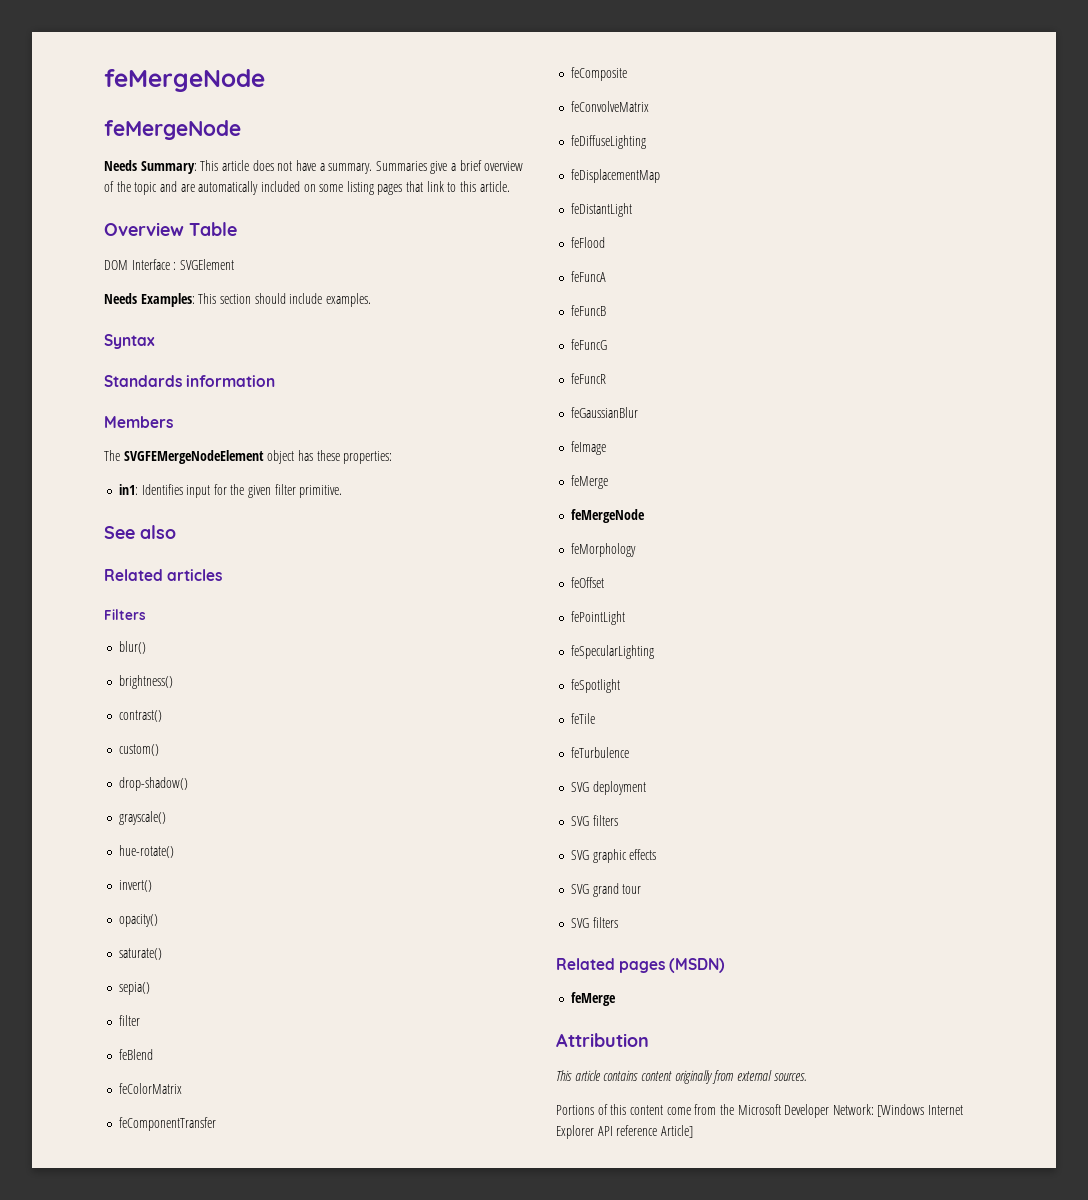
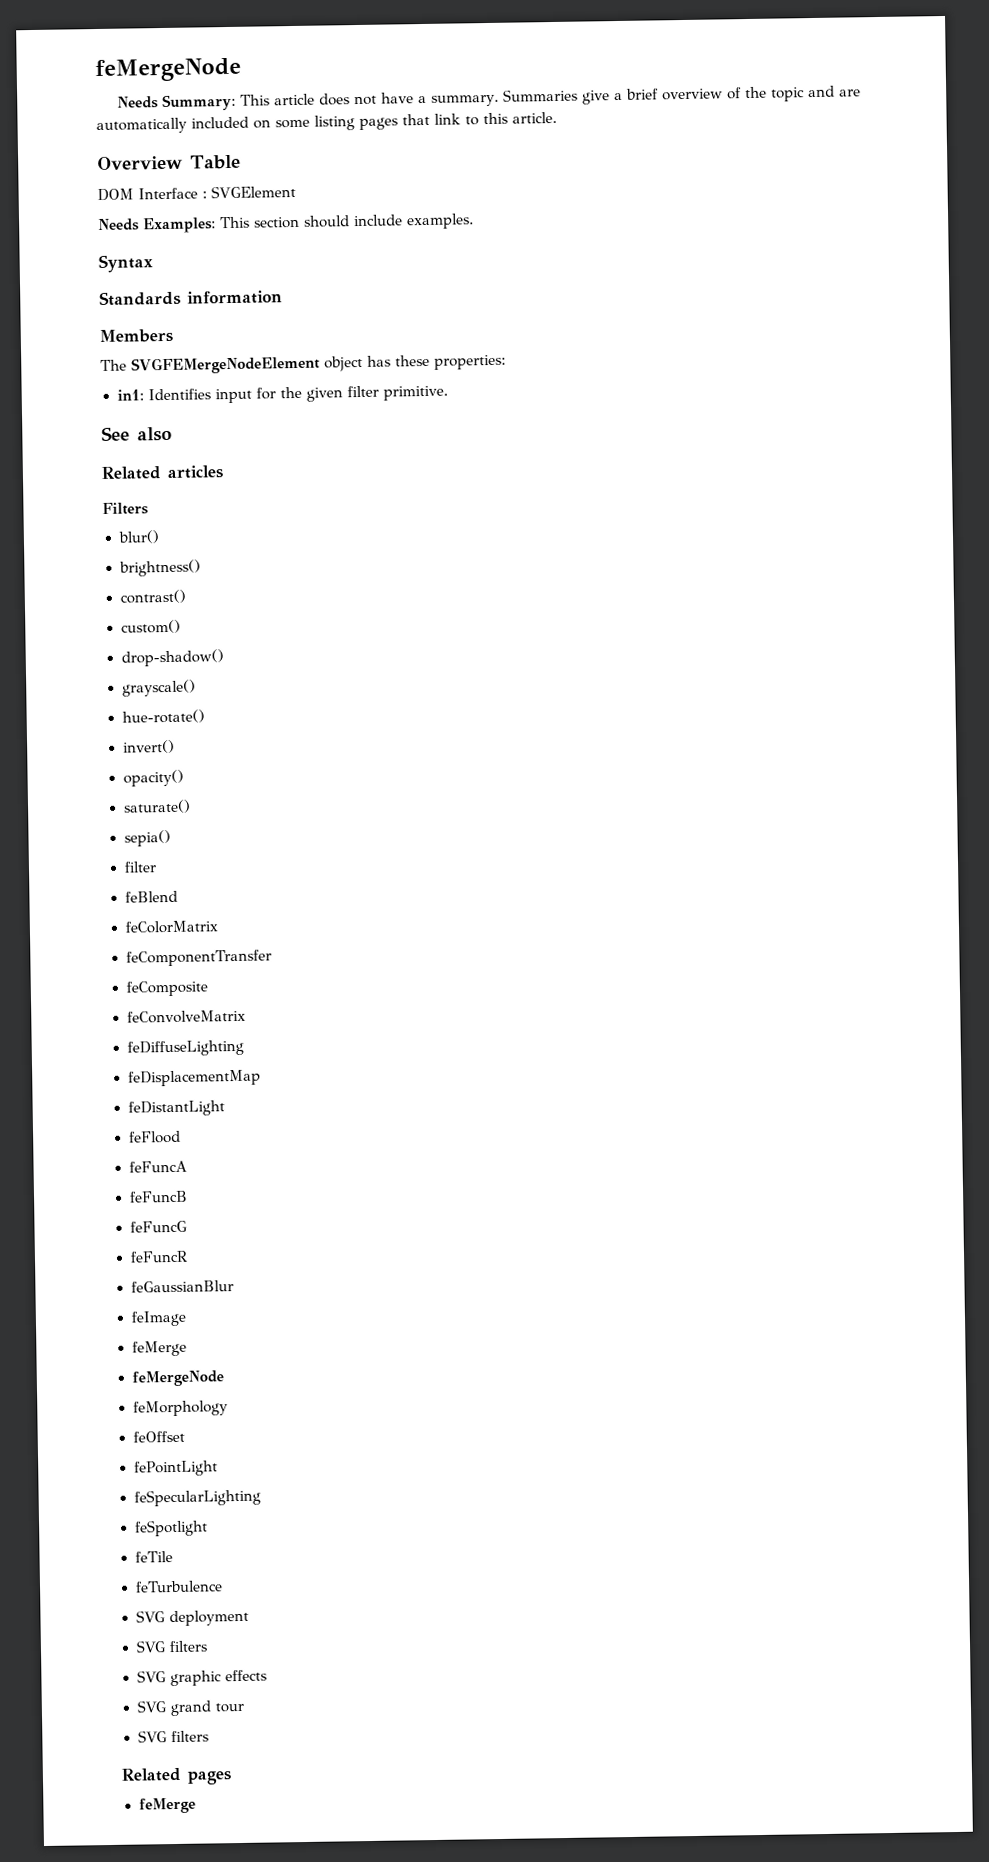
[104,69,265,92] [104,120,241,140] feMergeNode // feMergeNode -> [95,57,241,83] feMergeNode
[669,958,726,973] [570,992,616,1006] [556,1033,649,1047] [556,1070,807,1084] [556,1104,964,1118] [556,1125,693,1139] (MSDN) // feMerge // Attribution // This article contains content originally from external sources. // Portions of this content come from the Microsoft Developer Network: [Windows Internet Explorer API reference Article] -> [138,1797,196,1814] // feMerge

